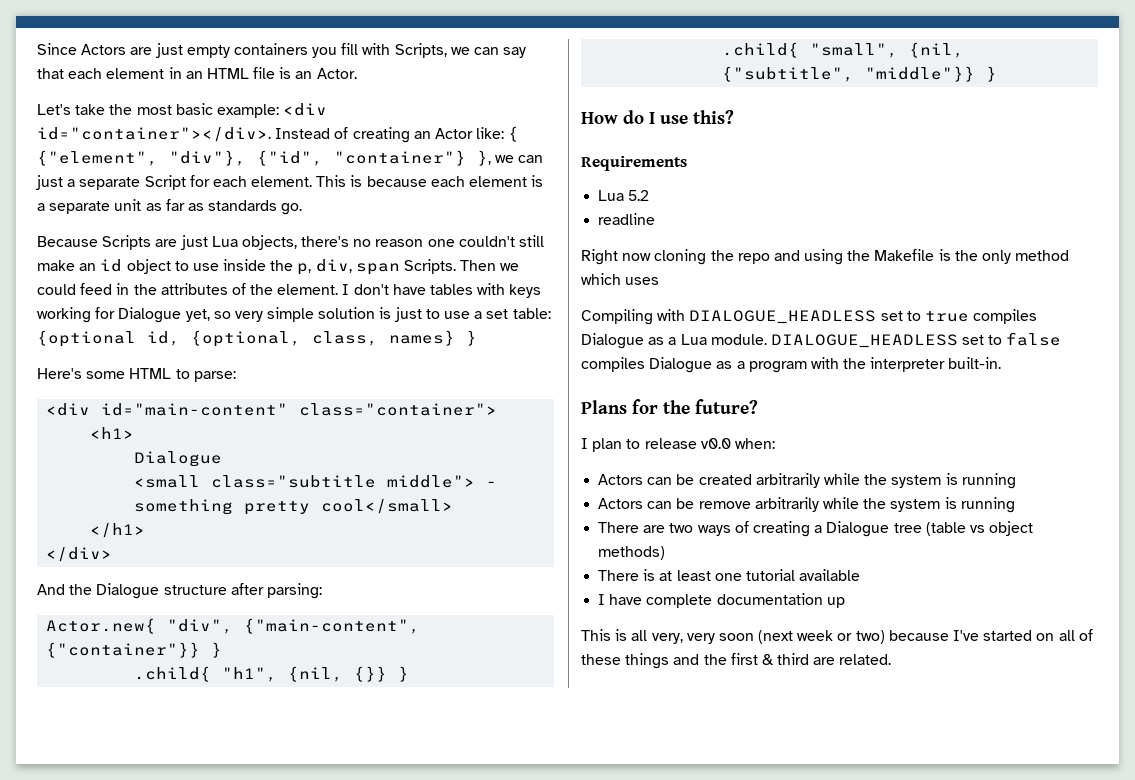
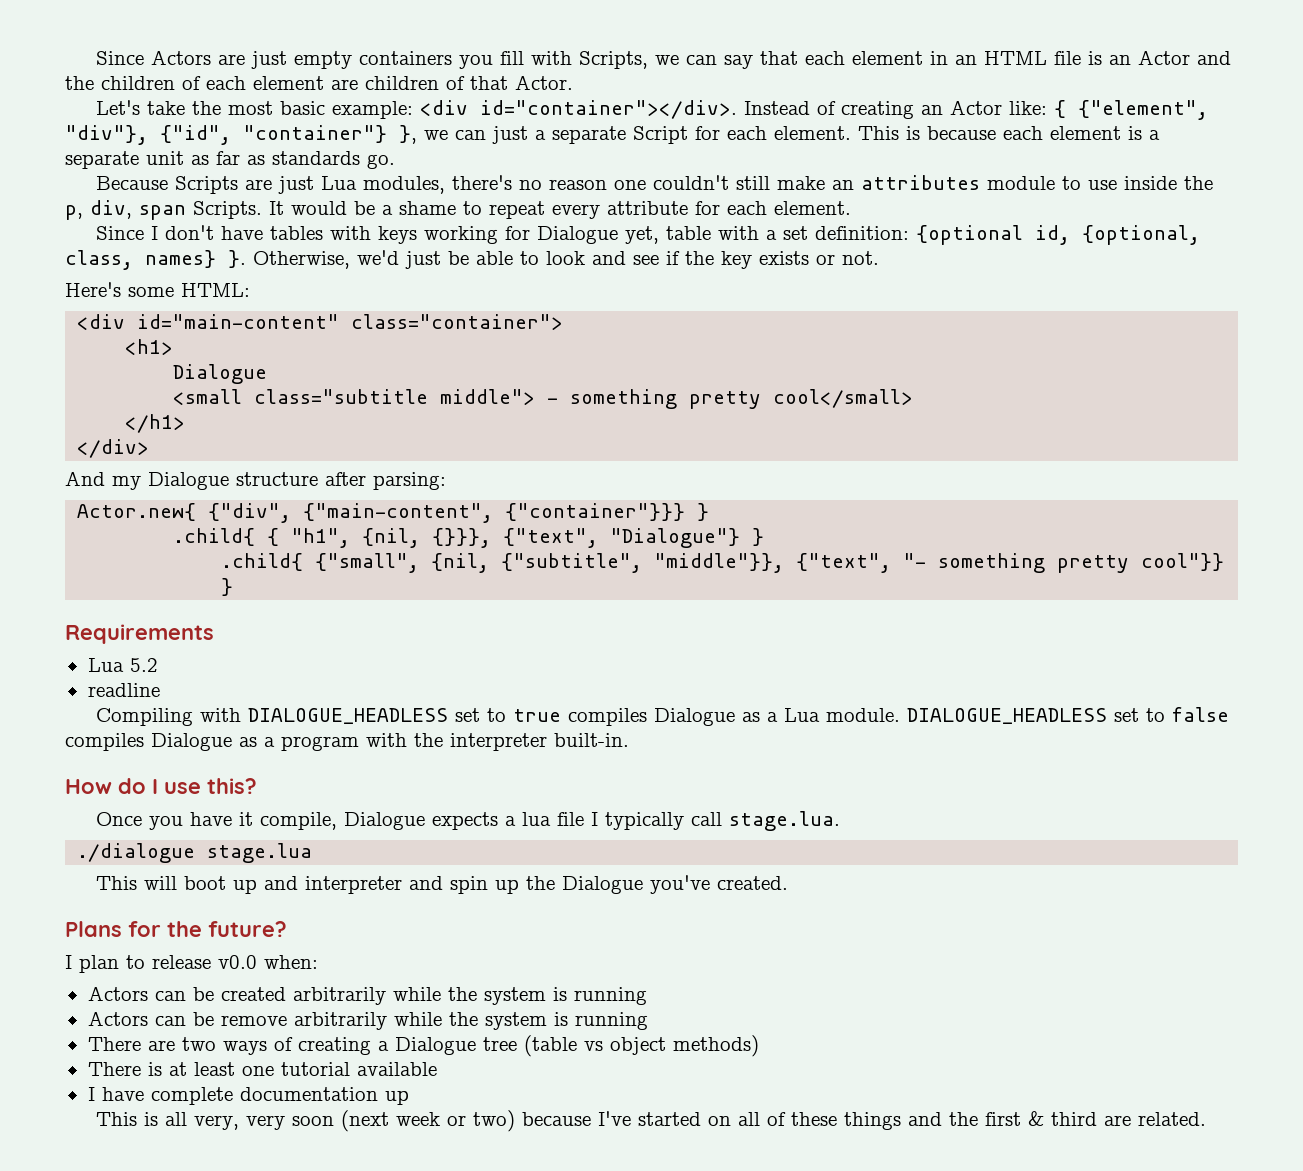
(313, 75) none -> [1138,50,1232,65] [65,76,508,90] Actor and the children of each element are children of that
[241,235,297,250] objects, -> [363,176,446,194] modules,
[100,259,171,274] id object -> [861,175,1056,190] attributes module
[460,260,520,271] [37,283,339,295] Then we could feed in the attributes of the element. -> [269,201,851,219] [96,226,145,240] It would be a shame to repeat every attribute for each element. // Since
[213,307,471,322] so very simple solution is just to use -> [666,226,760,240] table with
[512,308,551,319] table: -> [815,226,910,240] definition:
[466,330,477,346] } -> [228,250,879,269] }. Otherwise, we'd just be able to look and see if the key exists or not.
[129,368,236,382] HTML to parse: -> [181,283,250,297] HTML:
[69,584,93,595] the -> [112,476,141,490] my
[167,618,421,634] [46,642,223,658] [134,666,212,682] "div", {"main-content", {"container"}} } // .child{ -> [208,503,710,523] [173,528,280,546] {"div", {"main-content", {"container"}}} } // .child{ {
[354,666,410,682] [722,42,899,58] {}} } // .child{ "small", -> [432,528,765,548] [221,553,420,573] {}}}, {"text", "Dialogue"} } // .child{ {"small",
[865,66,998,82] [581,110,734,124] [581,156,687,171] [598,190,650,201] [598,213,656,225] [581,249,1070,265] [581,273,660,285] "middle"}} } // How do I use this? // Requirements // Lua 5.2 // readline // Right now cloning the repo and using the Makefile is the only method which uses -> [654,553,1225,573] [221,578,234,596] [65,624,214,644] [87,658,158,672] [87,683,160,697] "middle"}}, {"text", "- something pretty cool"}} } // Requirements // Lua 5.2 // readline
(1002, 363) none -> [65,778,257,794] [96,811,841,831] [77,843,313,863] [96,875,789,894] // How do I use this? // Once you have it compile, Dialogue expects a lua file I typically call stage.lua. // ./dialogue stage.lua // This will boot up and interpreter and spin up the Dialogue you've created.

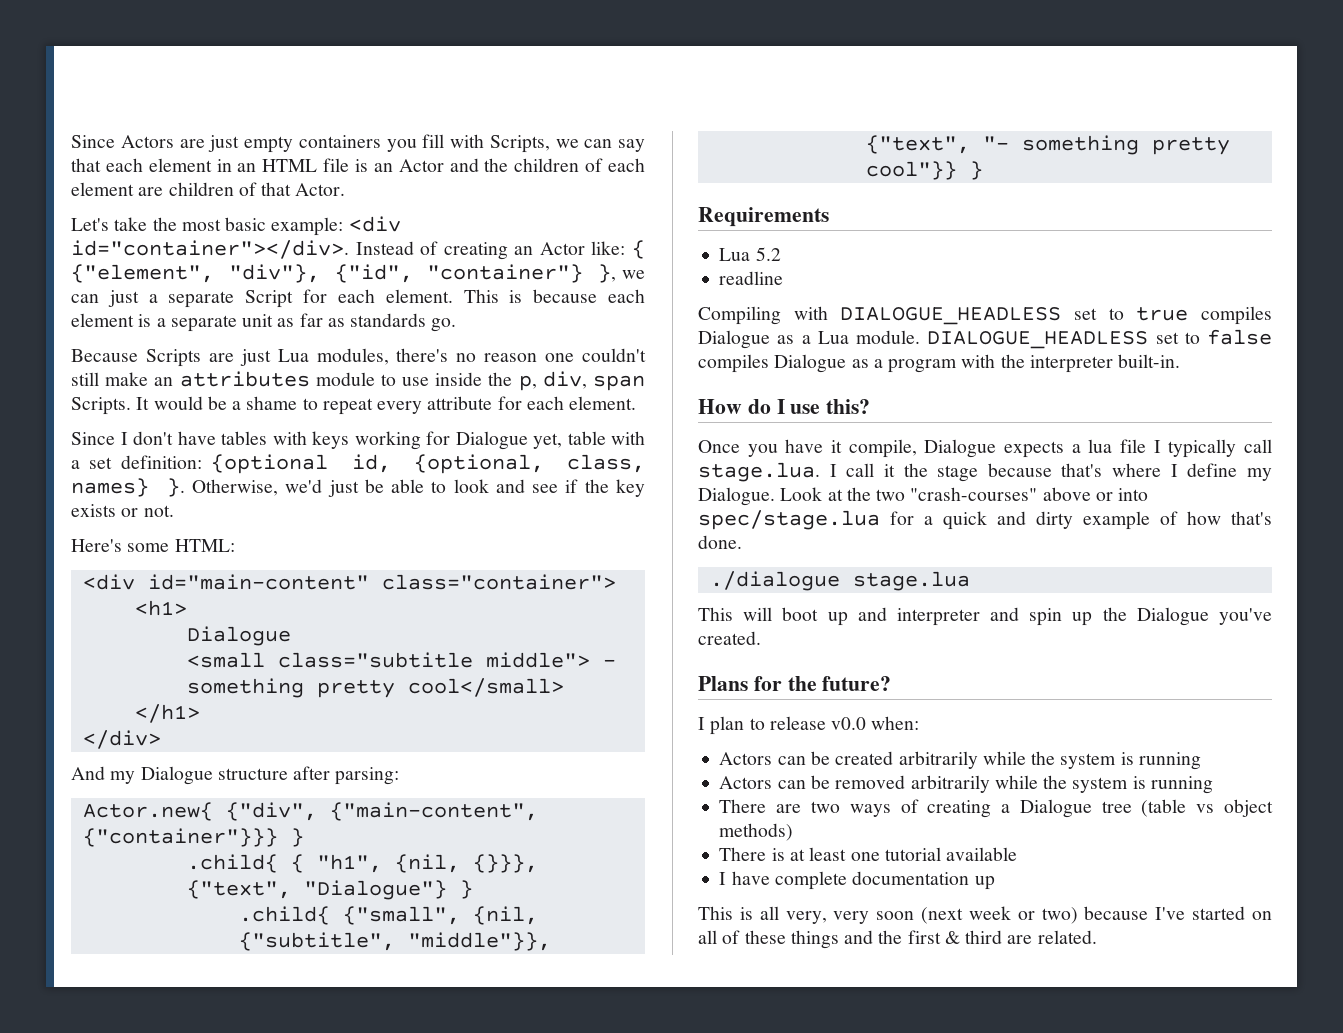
(841, 821) none -> [829,463,1272,482] [698,487,1149,506] [698,510,1272,530] [698,535,742,549] I call it the stage because that's where I define my Dialogue. Look at the two "crash-courses" above or into spec/stage.lua for a quick and dirty example of how that's done.
[220,1015,287,1026] remove -> [835,775,906,789] removed

